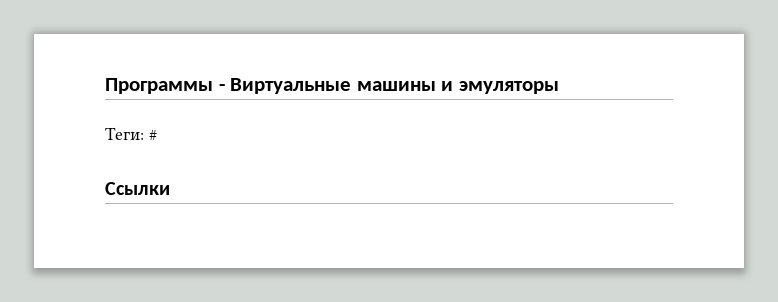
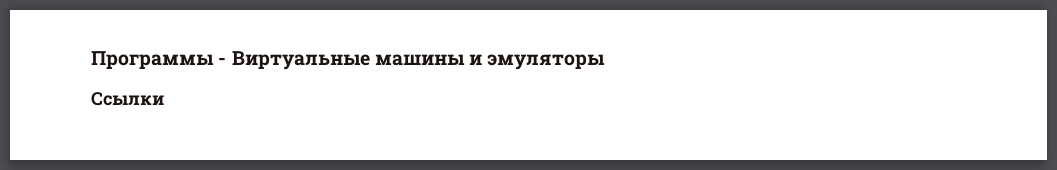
[105,127,157,141] // Теги: # -> (606, 62) none

